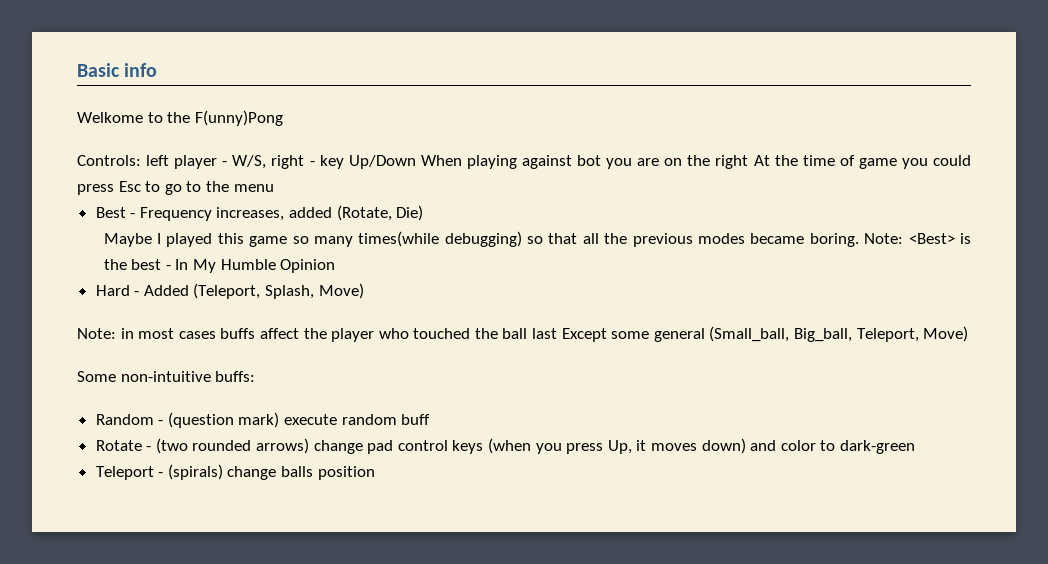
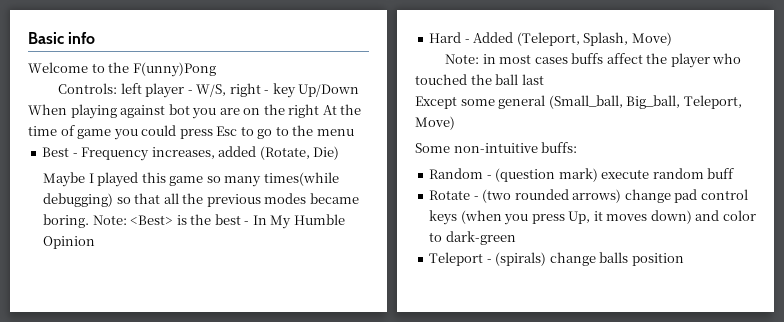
[77,112,143,123] Welkome -> [28,62,88,73] Welcome
(558, 333) none -> (544, 79) //

